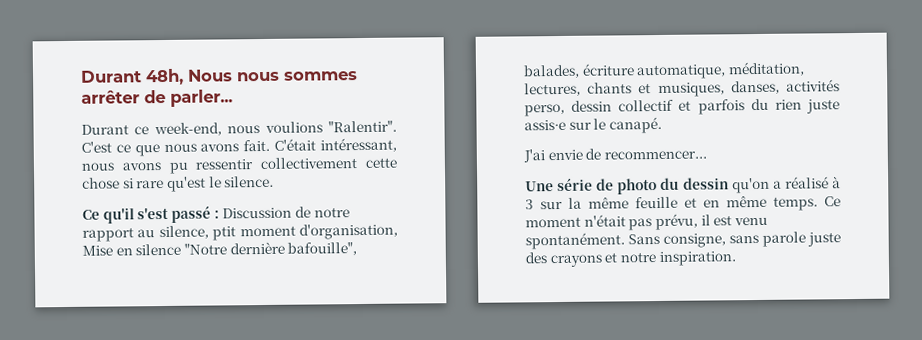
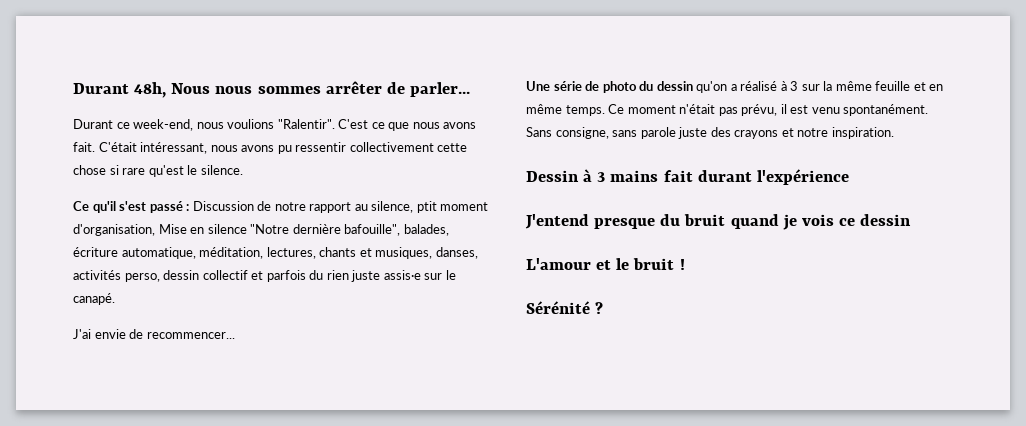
(736, 259) none -> [526,169,849,185] [525,214,912,230] [526,258,685,270] [526,301,604,314] // Dessin à 3 mains fait durant l'expérience // J'entend presque du bruit quand je vois ce dessin // L'amour et le bruit ! // Sérénité ?

